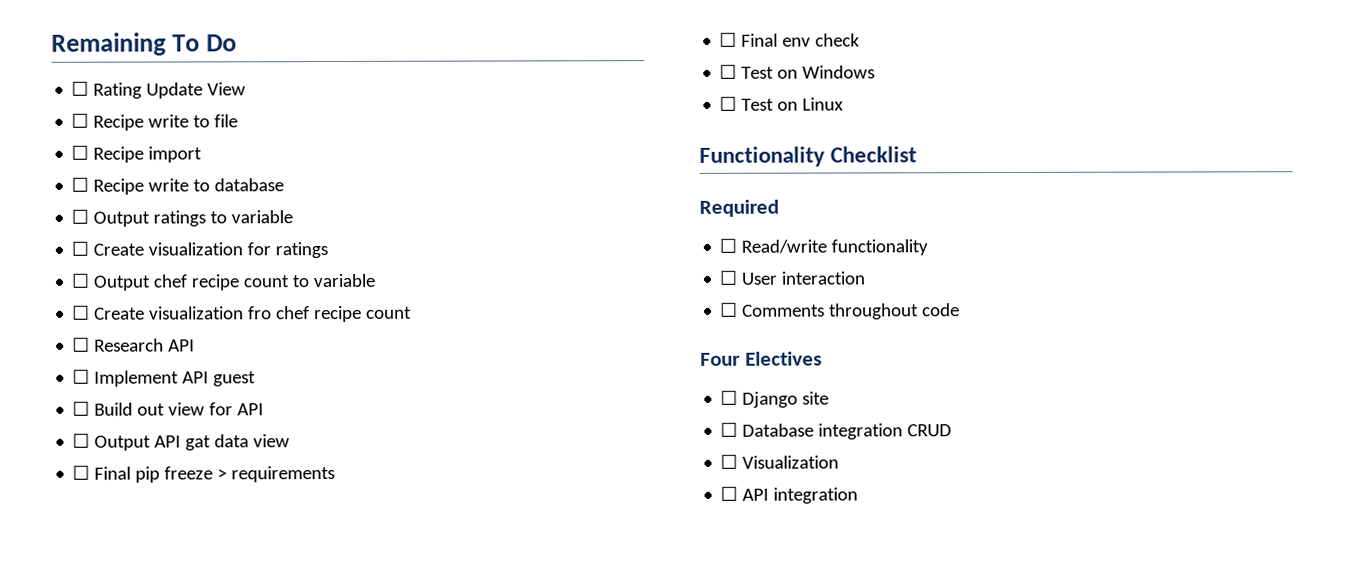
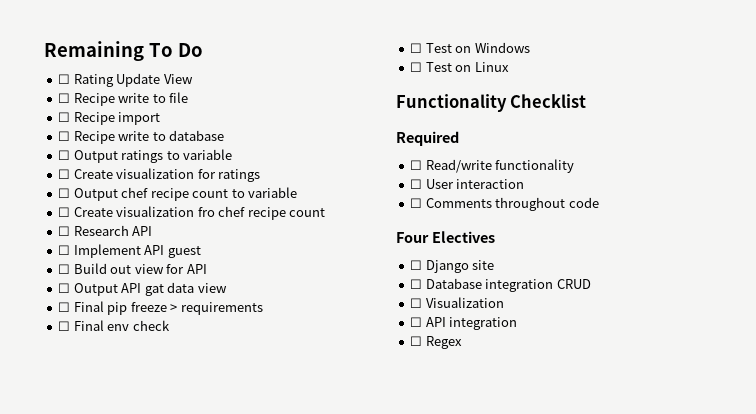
(859, 495) none -> [410,336,462,349] // ☐ Regex

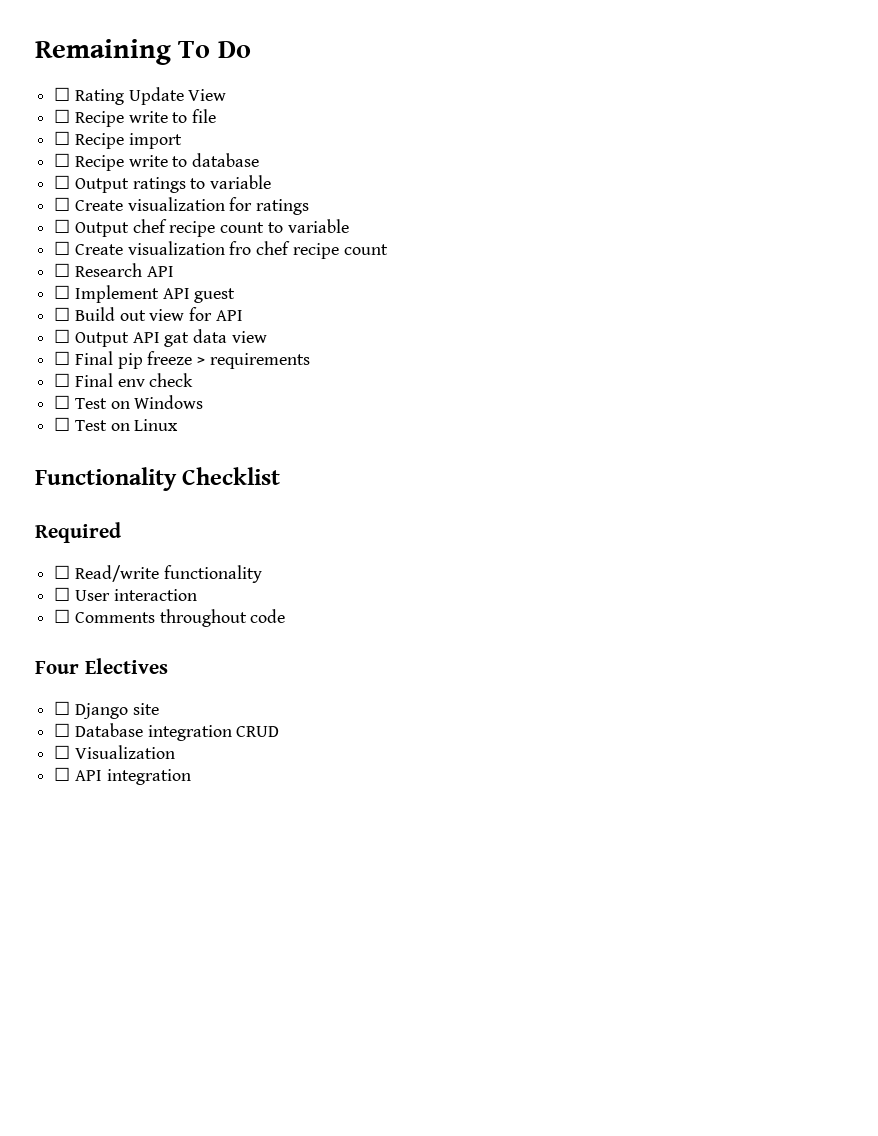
[410,336,462,349] // ☐ Regex -> (191, 777) none

